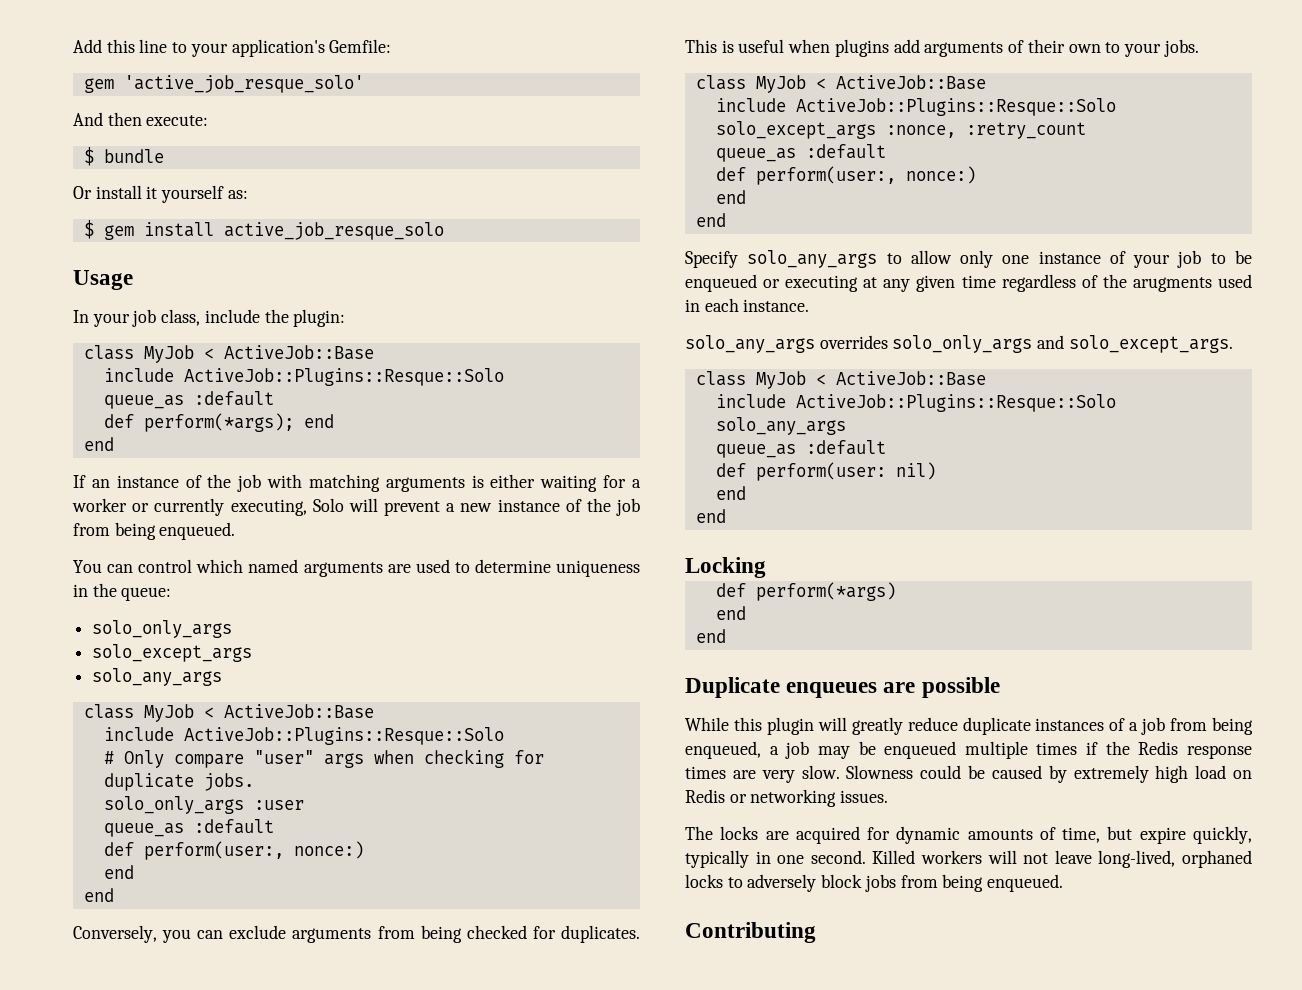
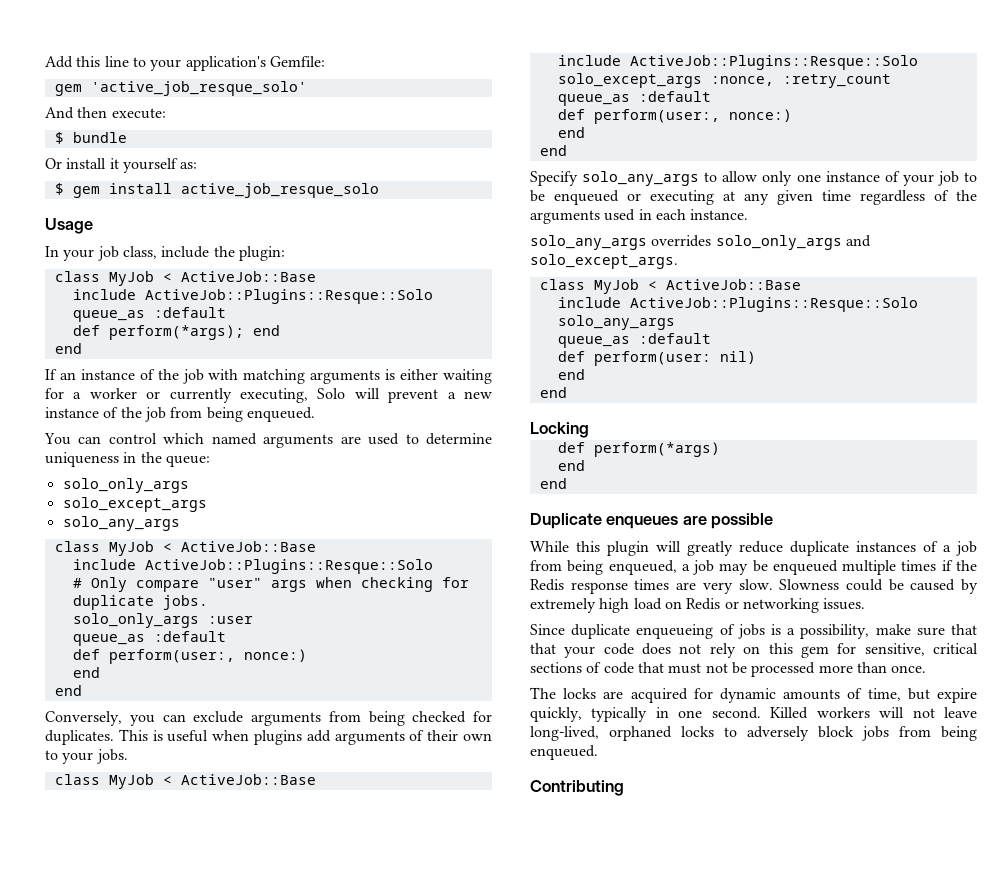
[1132,277,1212,292] arugments -> [530,210,600,224] arguments
(889, 796) none -> [530,624,977,639] [530,643,979,658] [530,662,927,677] // Since duplicate enqueueing of jobs is a possibility, make sure that that your code does not rely on this gem for sensitive, critical sections of code that must not be processed more than once.

